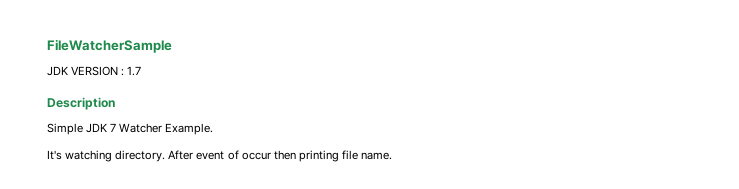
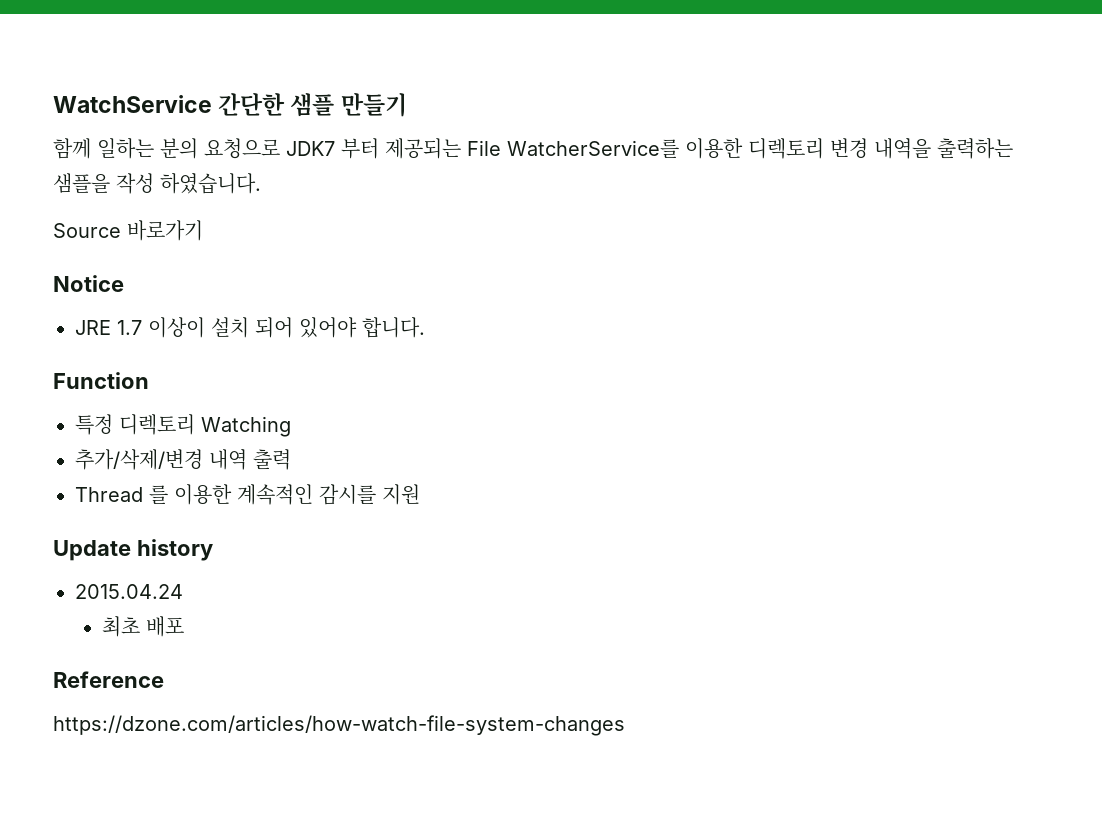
[47,39,172,53] [47,66,142,76] [47,97,115,110] [47,123,214,135] [47,150,393,162] FileWatcherSample // JDK VERSION : 1.7 // Description // Simple JDK 7 Watcher Example. // It's watching directory. After event of occur then printing file name. -> [53,93,407,117] [53,138,1013,159] [53,173,261,194] [53,220,203,241] [53,275,124,292] [75,317,425,338] [53,372,149,389] [75,414,291,437] [75,449,291,470] [75,484,420,505] [53,539,213,561] [75,584,183,599] [101,616,184,637] [53,671,164,688] [53,715,625,736] WatchService 간단한 샘플 만들기 // 함께 일하는 분의 요청으로 JDK7 부터 제공되는 File WatcherService를 이용한 디렉토리 변경 내역을 출력하는 샘플을 작성 하였습니다. // Source 바로가기 // Notice // JRE 1.7 이상이 설치 되어 있어야 합니다. // Function // 특정 디렉토리 Watching // 추가/삭제/변경 내역 출력 // Thread 를 이용한 계속적인 감시를 지원 // Update history // 2015.04.24 // 최초 배포 // Reference // https://dzone.com/articles/how-watch-file-system-changes

